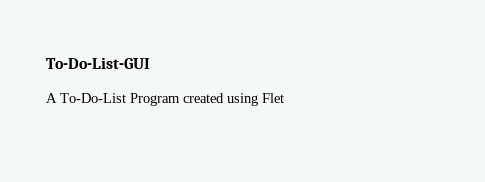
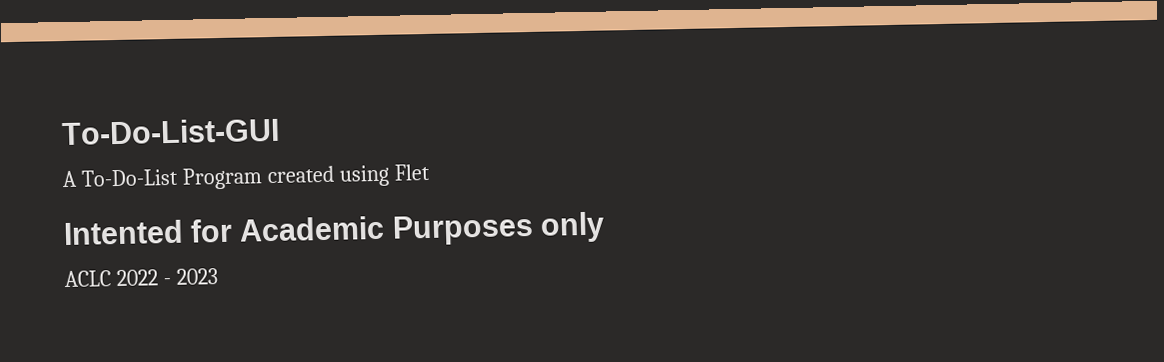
(284, 98) none -> [63,211,605,246] [64,268,218,288] // Intented for Academic Purposes only // ACLC 2022 - 2023

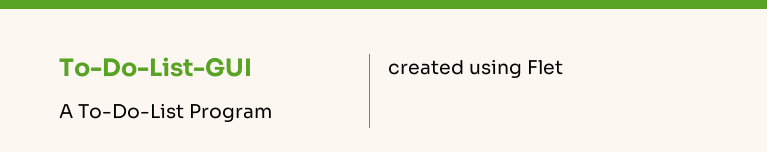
[63,211,605,246] [64,268,218,288] // Intented for Academic Purposes only // ACLC 2022 - 2023 -> (564, 67) none

